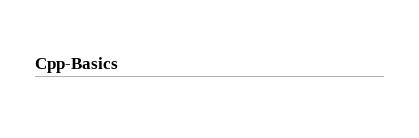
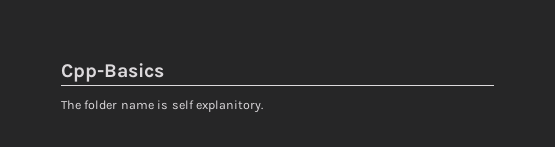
(118, 65) none -> [61,100,263,113] // The folder name is self explanitory.

